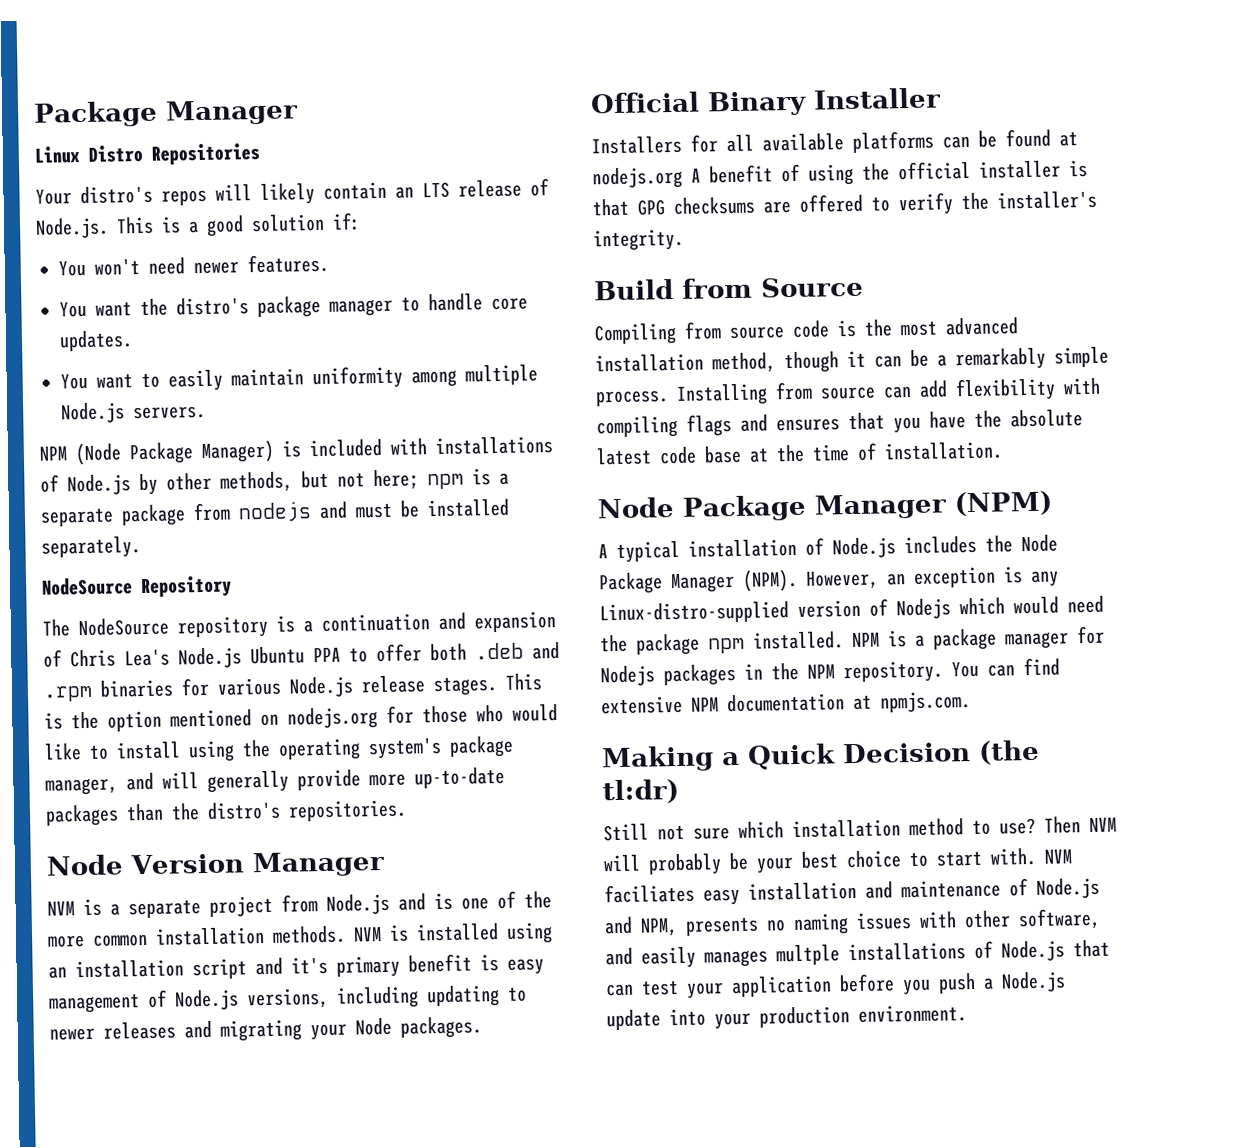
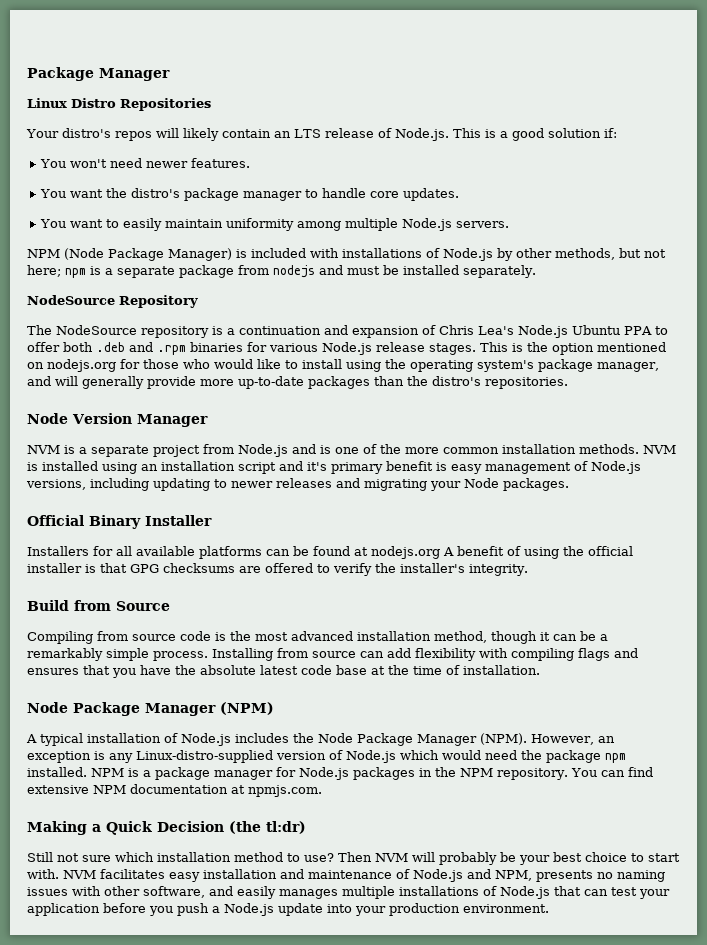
[896,598,951,620] Nodejs -> [346,750,396,763] Node.js
[600,665,655,687] Nodejs -> [299,767,349,780] Node.js
[604,883,695,904] faciliates -> [100,869,165,879] facilitates
[776,944,840,966] multple -> [342,886,395,899] multiple

